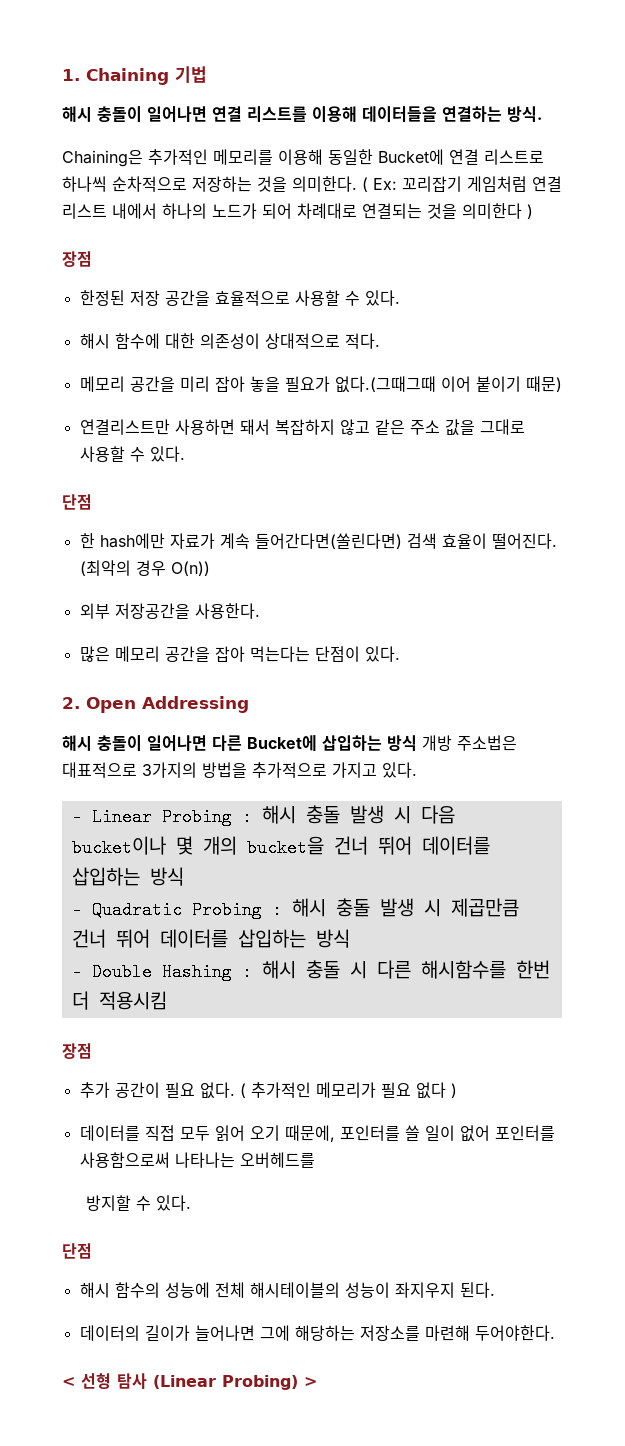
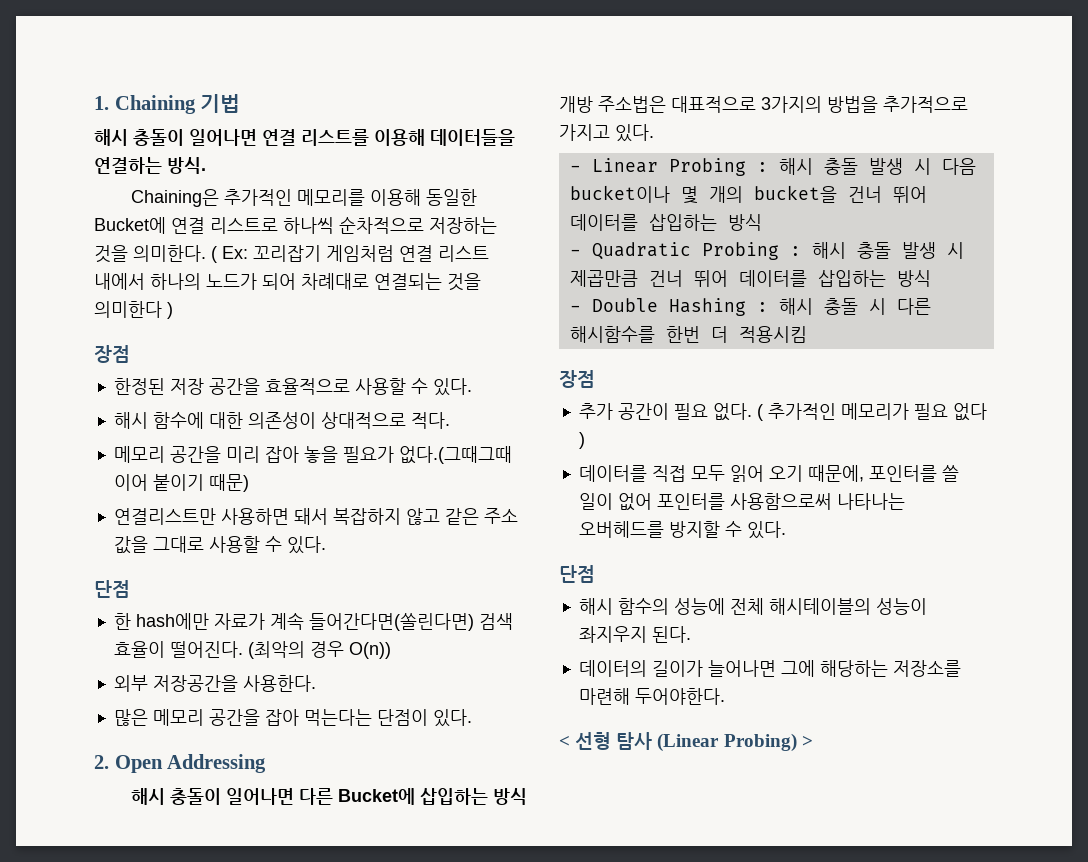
(315, 1160) // -> (664, 529) none

